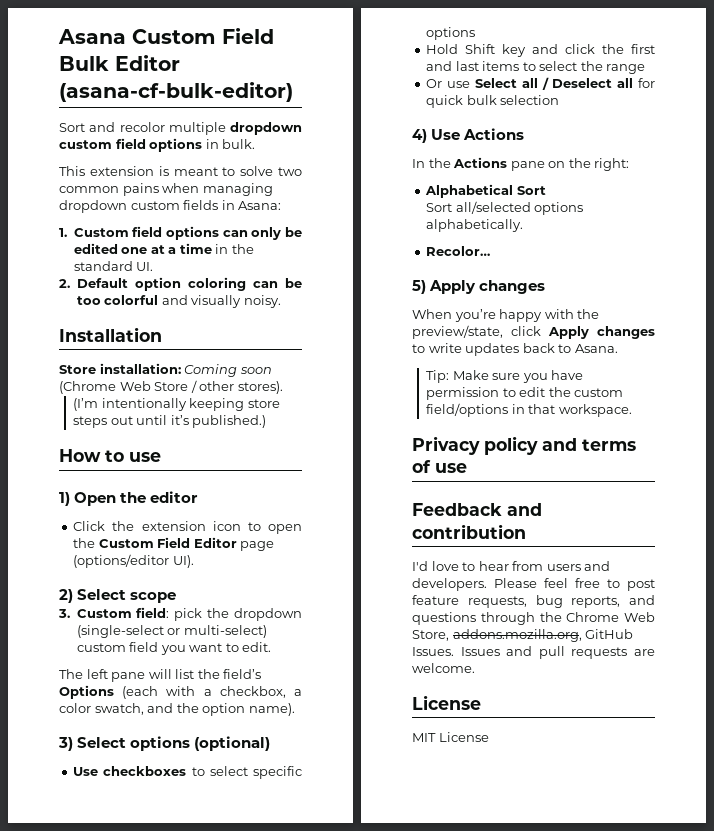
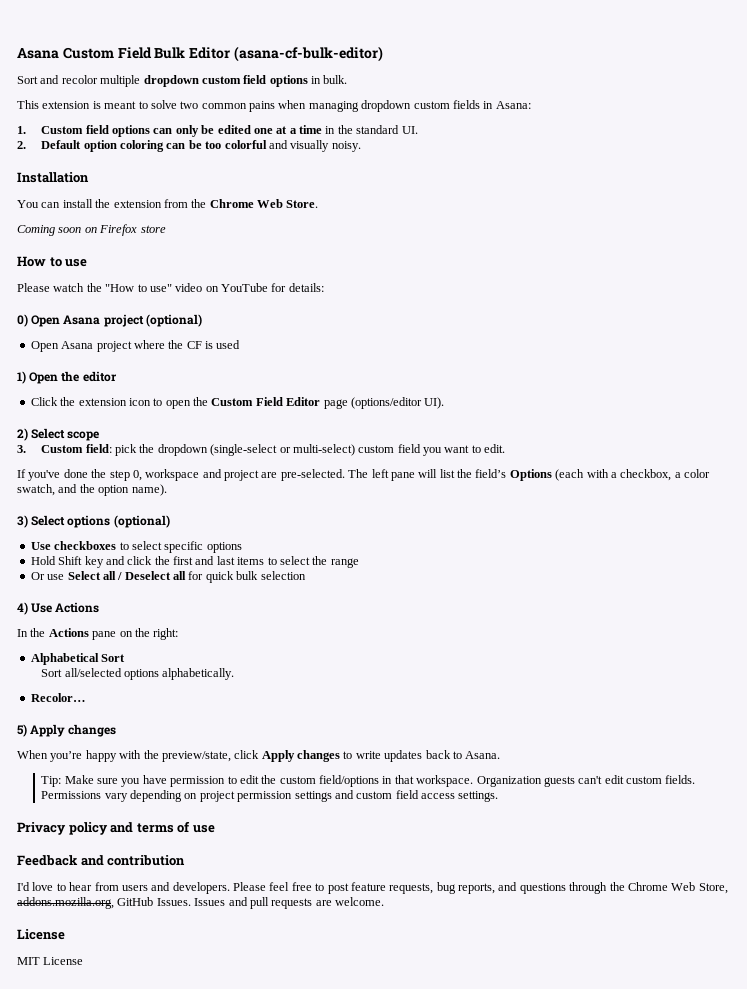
[59,363,272,377] [59,380,283,394] [73,398,280,411] [73,415,267,428] [59,449,161,462] Store installation: Coming soon (Chrome Web Store / other stores). // (I’m intentionally keeping store steps out until it’s published.) // How to use -> [17,199,319,208] [17,224,166,236] [17,256,88,267] [17,283,324,292] [17,314,202,327] [30,340,241,352] You can install the extension from the Chrome Web Store. // Coming soon on Firefox store // How to use // Please watch the "How to use" video on YouTube for details: // 0) Open Asana project (optional) // Open Asana project where the CF is used
(272, 647) none -> [17,469,345,481] If you've done the step 0, workspace and project are pre-selected.
(632, 410) none -> [476,775,696,787] [41,790,499,802] Organization guests can't edit custom fields. Permissions vary depending on project permission settings and custom field access settings.

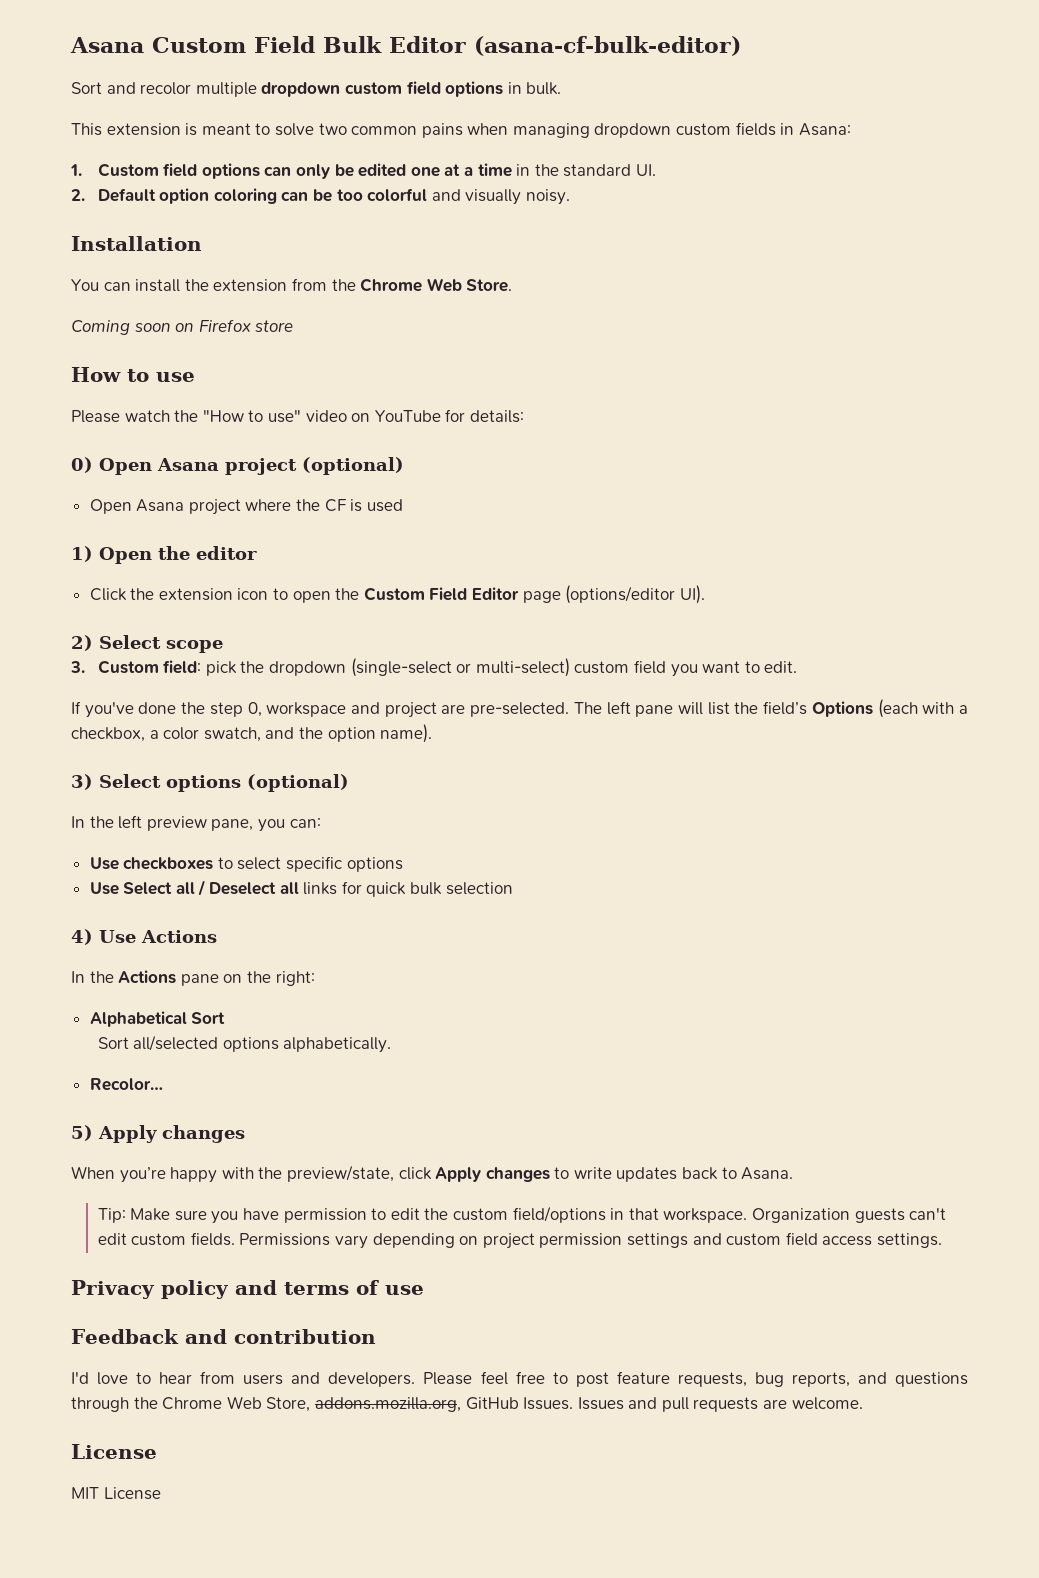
(170, 521) none -> [71,815,321,832] // In the left preview pane, you can:
[30,556,359,568] [30,572,65,580] Hold Shift key and click the first and last items to select the range // Or use -> [89,882,119,895] Use
(186, 575) none -> [303,882,338,895] links

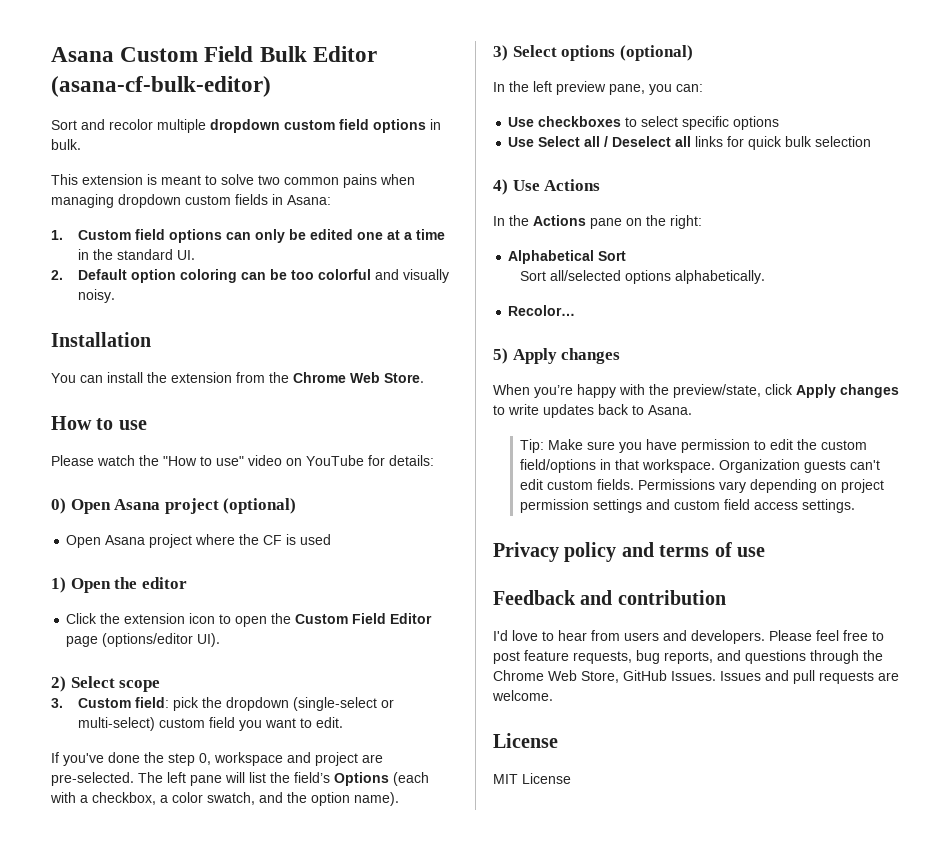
[71,319,294,335] // Coming soon on Firefox store -> (424, 378) none
[314,1397,461,1412] addons.mozilla.org, -> (619, 677) none

